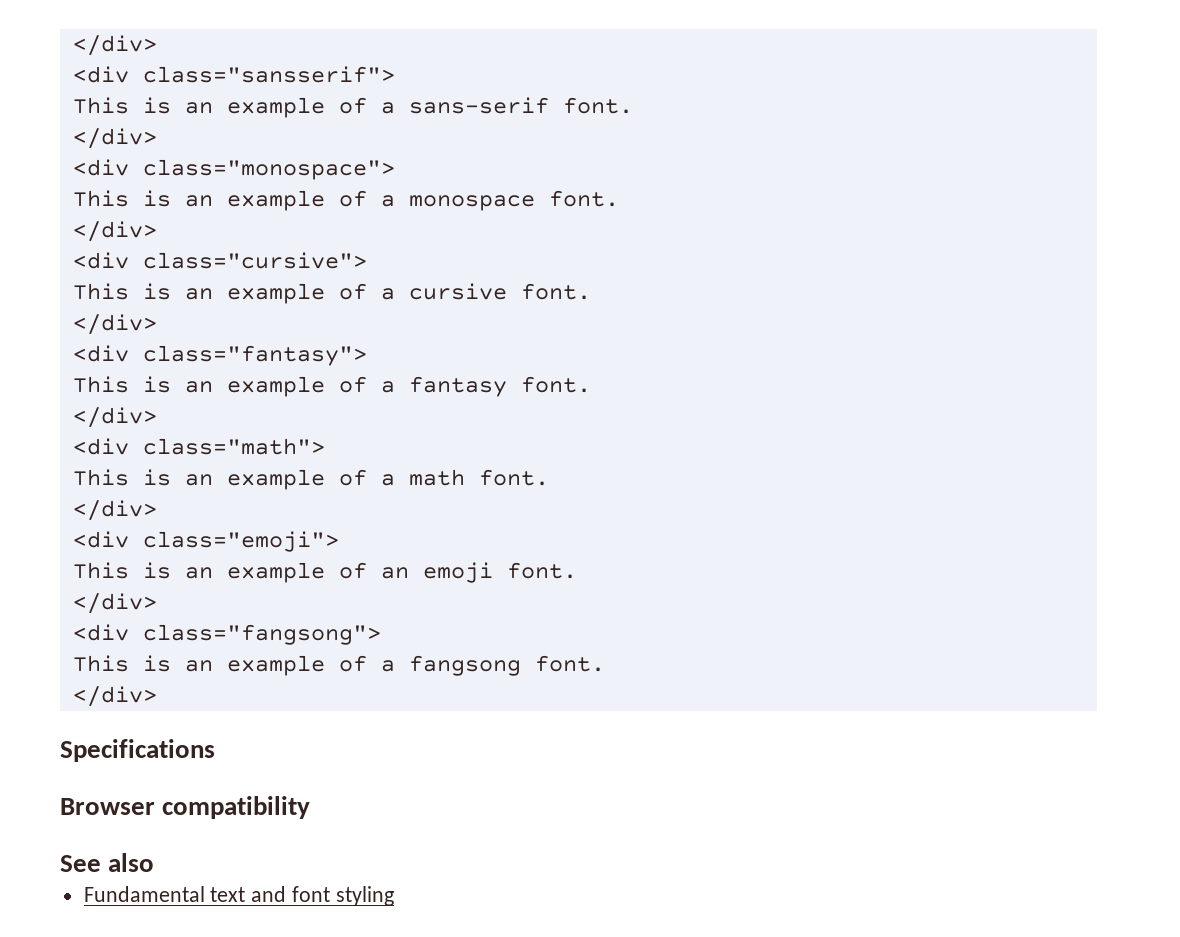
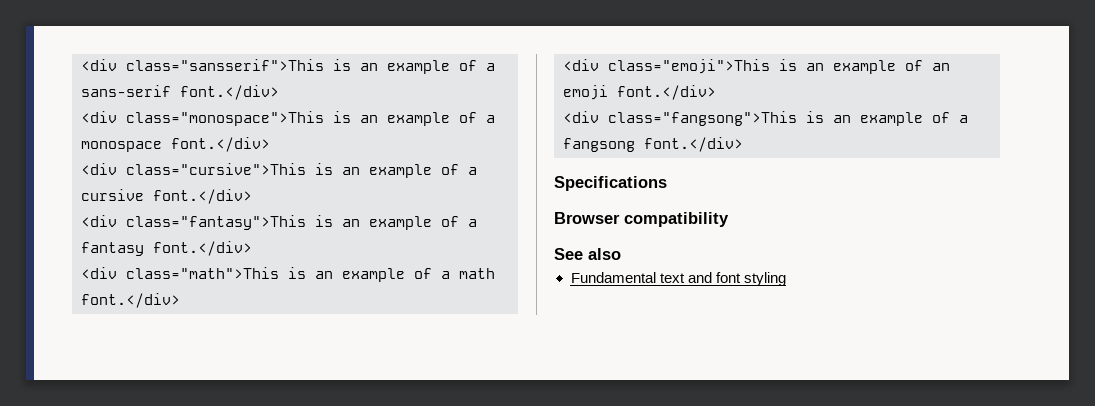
[72,35,157,56] [72,66,395,83] [72,97,129,114] </div> // <div class="sansserif"> // This -> [81,59,324,71] <div class="sansserif">This
[562,97,633,114] [72,128,157,149] [72,159,395,180] [72,190,129,207] font. // </div> // <div class="monospace"> // This -> [180,85,279,100] [81,111,324,126] font.</div> // <div class="monospace">This
[548,190,619,207] [72,221,157,242] [72,252,367,269] [72,283,129,300] font. // </div> // <div class="cursive"> // This -> [171,137,270,152] [81,163,306,175] font.</div> // <div class="cursive">This
[520,283,591,300] [72,314,157,335] [72,345,367,366] [72,376,129,393] font. // </div> // <div class="fantasy"> // This -> [153,189,252,204] [81,215,306,230] font.</div> // <div class="fantasy">This
[520,376,591,393] [72,407,157,428] [72,438,325,455] [72,469,129,486] font. // </div> // <div class="math"> // This -> [153,241,252,256] [81,267,279,279] font.</div> // <div class="math">This
[478,469,549,486] [72,500,157,521] [72,531,339,552] [72,562,129,579] font. // </div> // <div class="emoji"> // This -> [81,293,180,308] [563,59,770,74] font.</div> // <div class="emoji">This
[506,562,577,579] [72,593,157,614] [72,624,381,645] [72,655,129,672] font. // </div> // <div class="fangsong"> // This -> [617,85,716,100] [563,111,797,126] font.</div> // <div class="fangsong">This
[534,655,605,672] [72,686,157,707] font. // </div> -> [644,137,743,152] font.</div>

